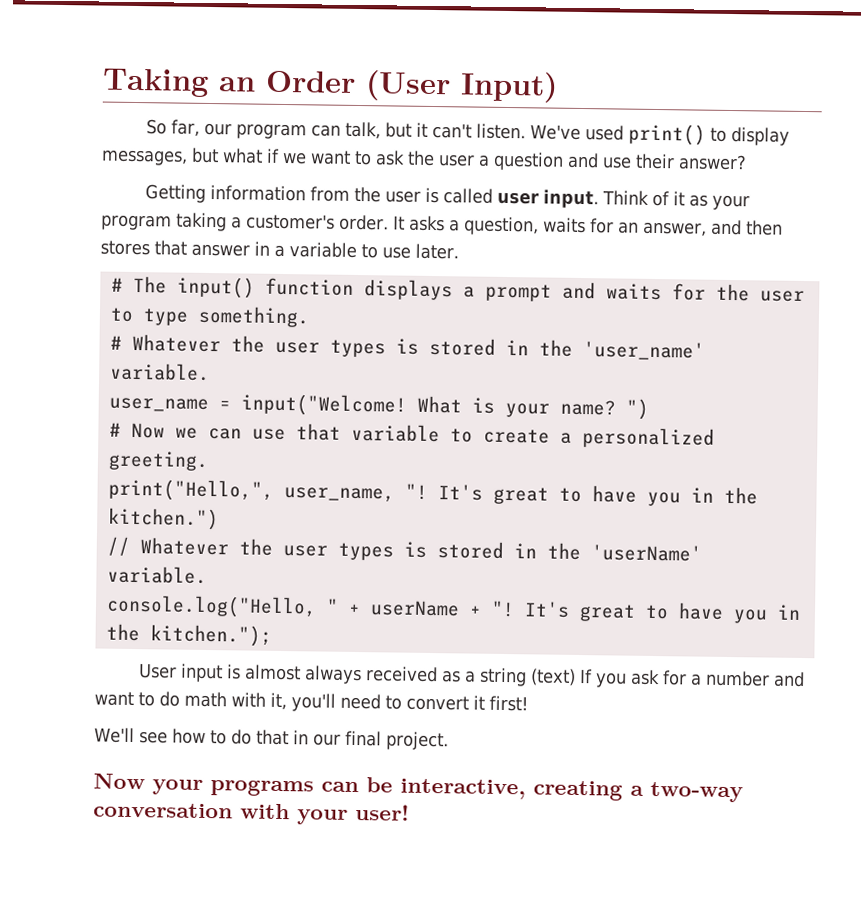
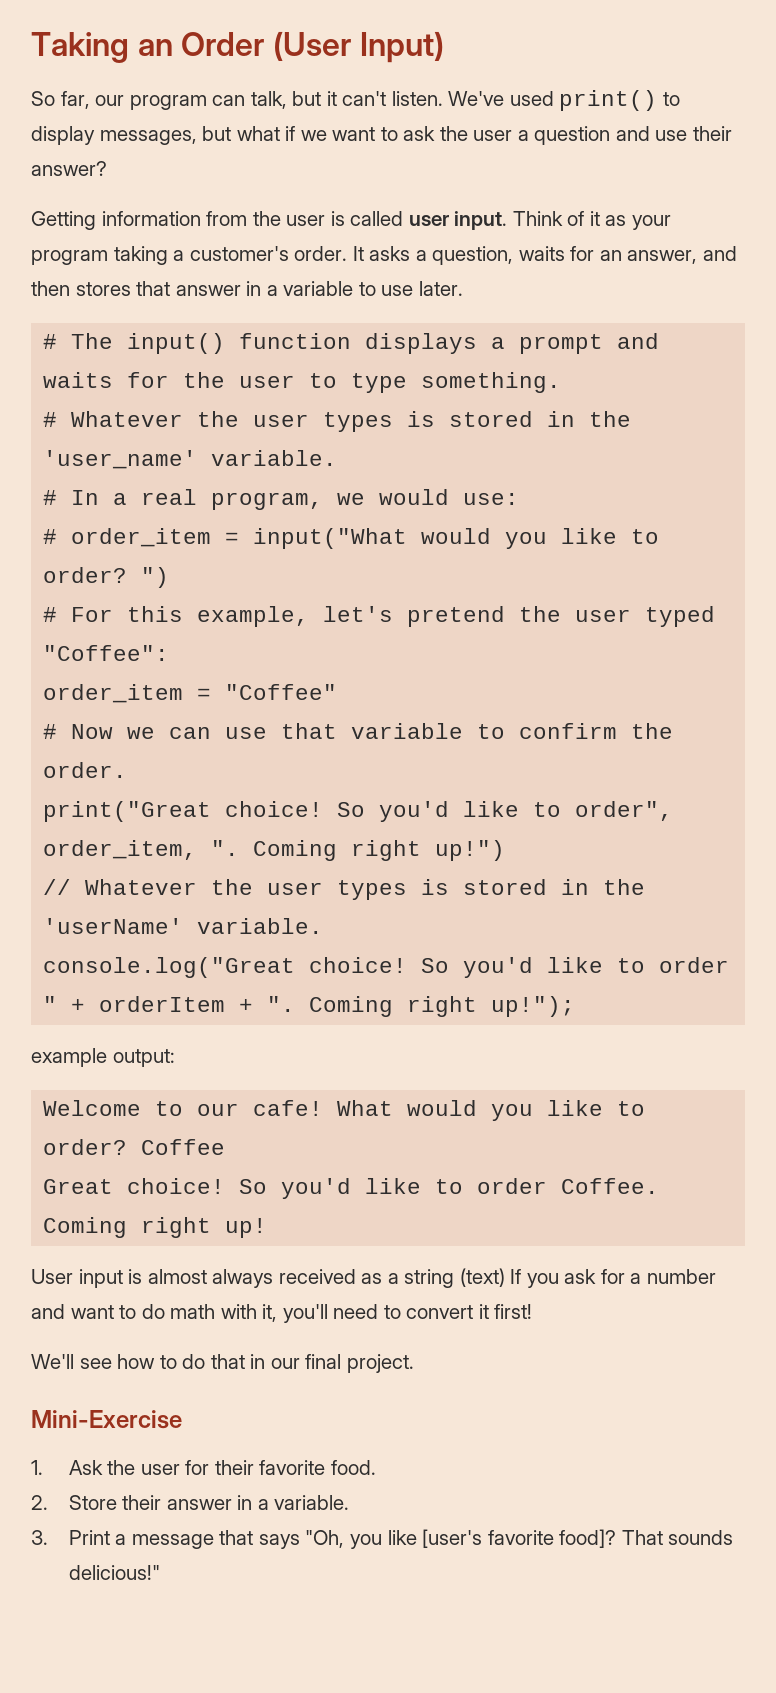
[108,393,649,420] user_name = input("Welcome! What is your name? ") -> [43,489,520,510] [43,528,660,549] [43,567,170,588] [43,606,716,627] [43,645,170,661] [43,684,338,703] # In a real program, we would use: // # order_item = input("What would you like to order? ") // # For this example, let's pretend the user typed "Coffee": // order_item = "Coffee"
[482,427,715,449] [107,450,209,472] [107,478,758,507] [107,507,219,531] create a personalized greeting. // print("Hello,", user_name, "! It's great to have you in the kitchen.") -> [519,723,674,739] [43,762,128,778] [43,801,674,822] [43,840,506,861] confirm the order. // print("Great choice! So you'd like to order", order_item, ". Coming right up!")
[105,594,801,624] [105,623,272,647] console.log("Hello, " + userName + "! It's great to have you in the kitchen."); -> [43,957,730,978] [43,996,576,1017] [31,1048,175,1067] [43,1100,646,1121] [43,1139,226,1155] [43,1178,660,1199] [43,1217,268,1238] console.log("Great choice! So you'd like to order " + orderItem + ". Coming right up!"); // example output: // Welcome to our cafe! What would you like to order? Coffee // Great choice! So you'd like to order Coffee. Coming right up!
[93,773,743,803] [93,802,410,825] Now your programs can be interactive, creating a two-way conversation with your user! -> [31,1410,182,1429] [31,1460,376,1475] [31,1495,350,1510] [31,1529,734,1549] [68,1565,160,1580] Mini-Exercise // 1. Ask the user for their favorite food. // 2. Store their answer in a variable. // 3. Print a message that says "Oh, you like [user's favorite food]? That sounds delicious!"

